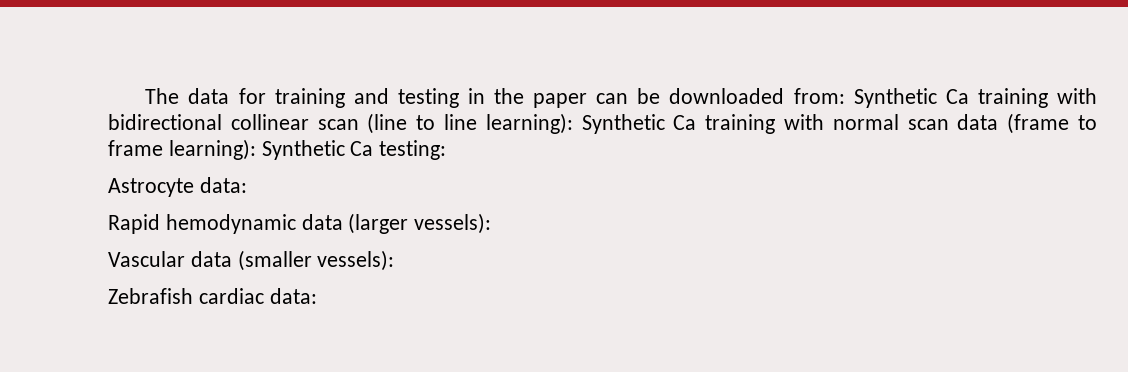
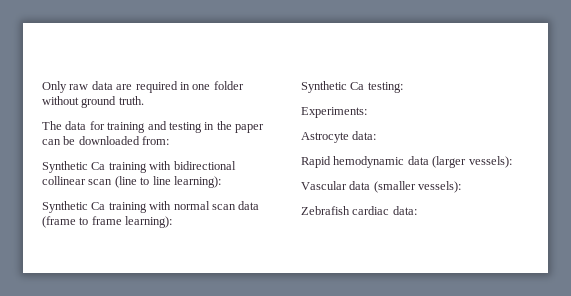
(145, 96) none -> [42,81,244,93] [42,96,144,108] Only raw data are required in one folder without ground truth. //
(845, 96) none -> (170, 140) //
(573, 123) none -> (221, 182) //
(256, 149) none -> (173, 222) //
(447, 150) none -> [301,107,367,118] // Experiments:

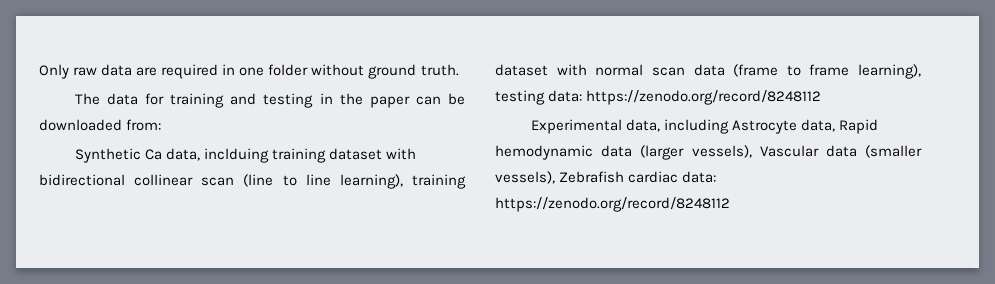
[108,162,147,173] training -> [165,148,383,163] data, inclduing training dataset
[173,176,221,188] [42,201,147,213] learning): // Synthetic Ca training -> [339,174,467,189] [495,64,548,76] learning), training dataset
[125,216,173,228] [301,81,403,93] [301,107,367,118] [301,131,377,143] learning): // Synthetic Ca testing: // Experiments: // Astrocyte data: // -> [858,64,921,79] [495,90,822,105] [530,119,835,134] learning), testing data: https://zenodo.org/record/8248112 // Experimental data, including Astrocyte data,
[468,156,512,168] vessels): // -> [691,145,752,158] vessels),
[418,181,462,193] vessels): // -> [495,171,555,184] vessels),
(417, 210) none -> [495,197,730,212] https://zenodo.org/record/8248112

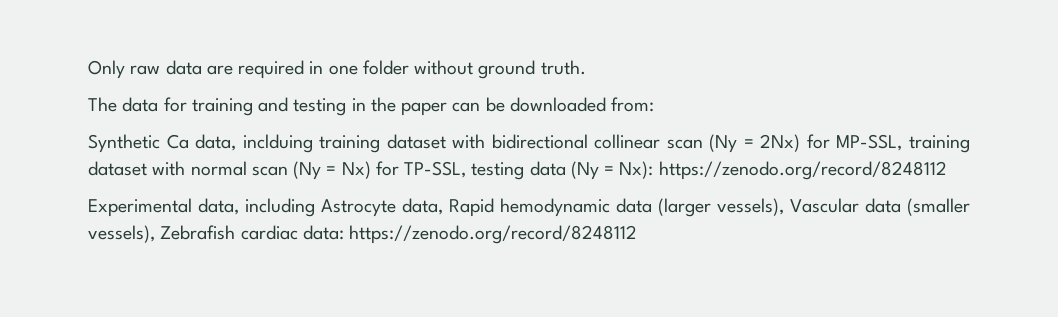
[243,174,403,189] (line to line learning), -> [709,134,903,153] (Ny = 2Nx) for MP-SSL,
[693,64,921,79] [495,90,583,105] data (frame to frame learning), testing data: -> [293,161,654,180] (Ny = Nx) for TP-SSL, testing data (Ny = Nx):

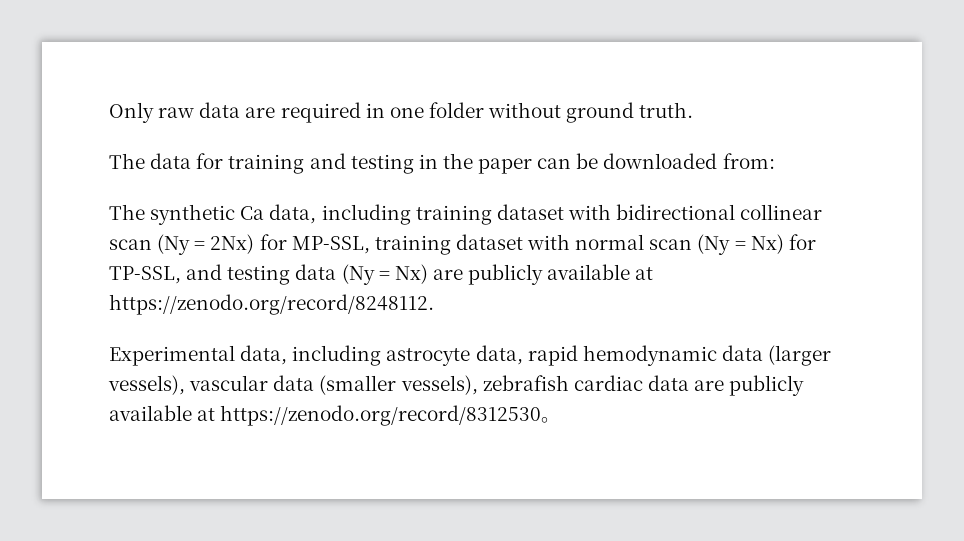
[88,134,160,153] Synthetic -> [109,204,236,225] The synthetic
[242,134,313,153] inclduing -> [321,204,411,225] including
(467, 169) none -> [186,264,223,280] and
[619,161,947,180] Nx): https://zenodo.org/record/8248112 -> [394,264,654,285] [109,294,434,315] Nx) are publicly available at https://zenodo.org/record/8248112.
[321,198,494,217] Astrocyte data, Rapid -> [386,345,578,366] astrocyte data, rapid
[790,198,859,213] Vascular -> [189,375,269,391] vascular
[160,225,638,244] Zebrafish cardiac data: https://zenodo.org/record/8248112 -> [482,375,805,396] [109,405,561,426] zebrafish cardiac data are publicly available at https://zenodo.org/record/8312530。

